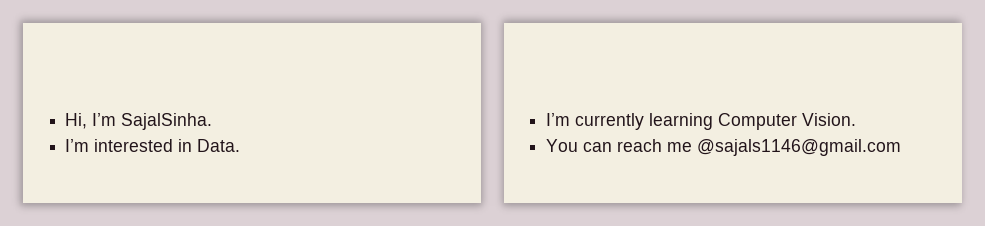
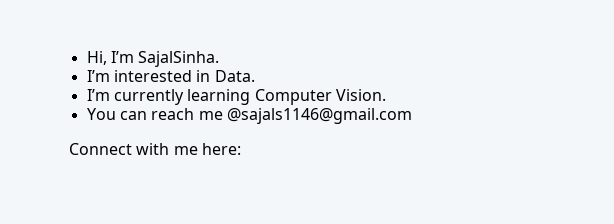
(902, 147) none -> [69,143,241,155] // Connect with me here:

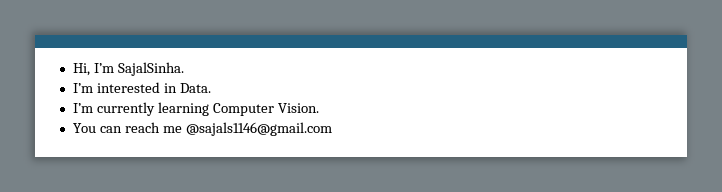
[69,143,241,155] // Connect with me here: -> (332, 129) none

